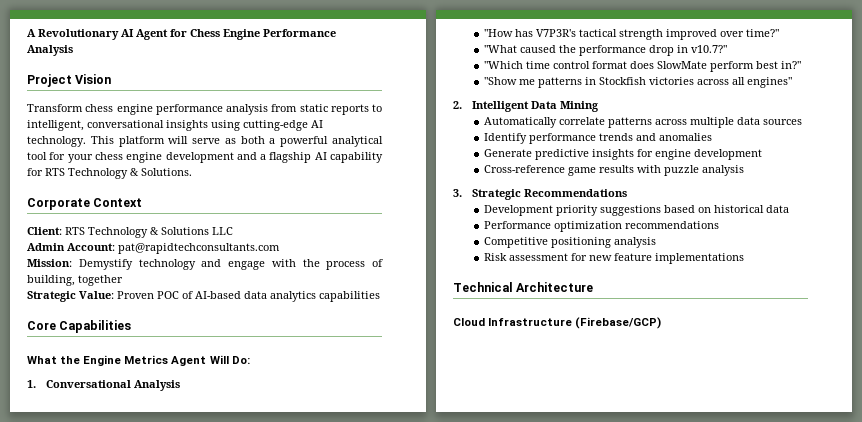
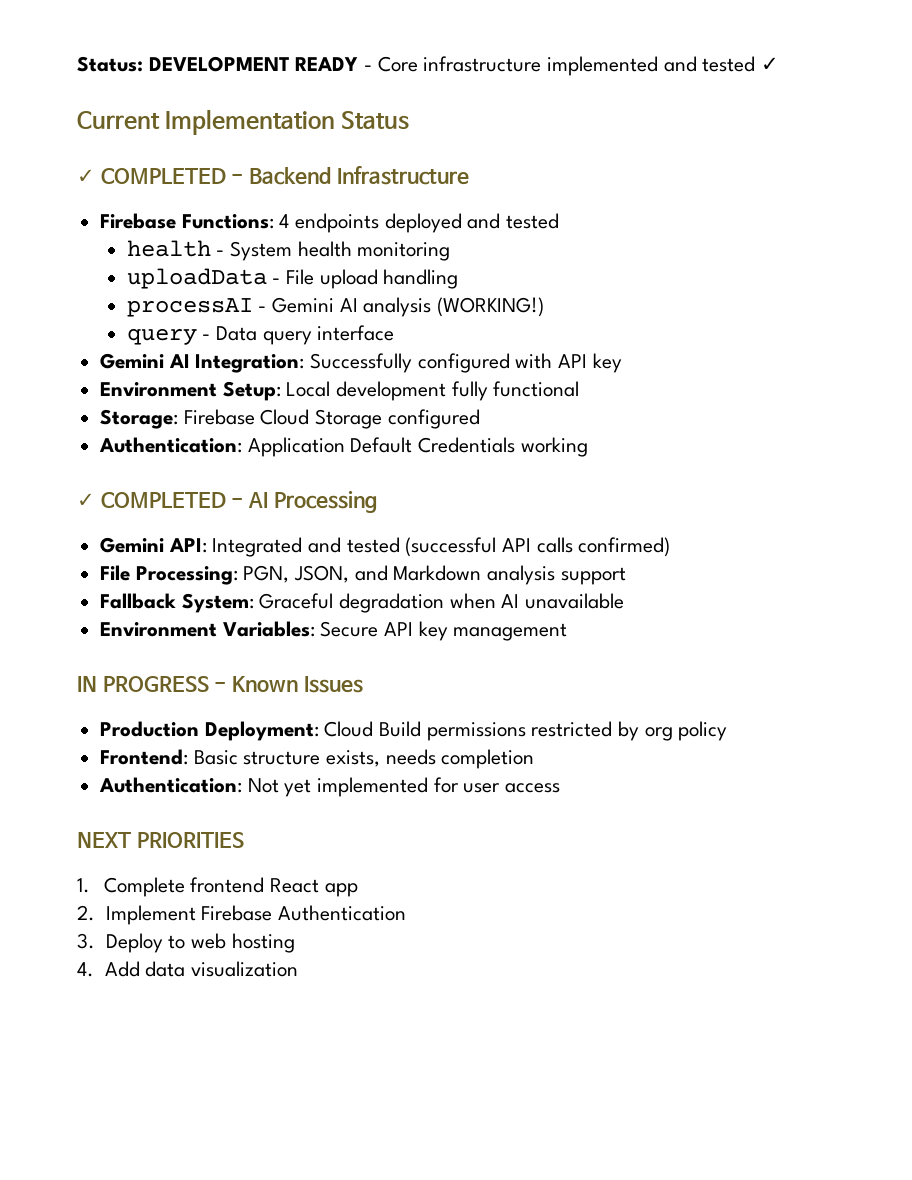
[27,29,336,40] [27,45,73,56] [27,74,112,87] [27,104,382,115] [27,120,323,131] [27,136,383,147] [27,152,384,163] [27,168,192,179] [27,198,143,210] [27,227,233,238] [27,243,280,254] [27,259,383,270] [27,275,123,286] [27,291,380,302] [27,320,132,333] [27,355,250,366] [27,380,180,391] [483,29,779,40] [483,45,727,56] [483,61,801,72] [483,77,792,88] [453,101,599,112] [483,117,802,128] [483,133,712,144] [483,149,762,160] [483,165,744,176] [453,189,627,200] [483,205,789,216] [483,221,719,232] [483,237,656,248] [483,253,744,264] [453,282,594,292] [453,317,662,329] A Revolutionary AI Agent for Chess Engine Performance Analysis // Project Vision // Transform chess engine performance analysis from static reports to intelligent, conversational insights using cutting-edge AI technology. This platform will serve as both a powerful analytical tool for your chess engine development and a flagship AI capability for RTS Technology & Solutions. // Corporate Context // Client: RTS Technology & Solutions LLC // Admin Account: pat@rapidtechconsultants.com // Mission: Demystify technology and engage with the process of building, together // Strategic Value: Proven POC of AI-based data analytics capabilities // Core Capabilities // What the Engine Metrics Agent Will Do: // 1. Conversational Analysis // "How has V7P3R's tactical strength improved over time?" // "What caused the performance drop in v10.7?" // "Which time control format does SlowMate perform best in?" // "Show me patterns in Stockfish victories across all engines" // 2. Intelligent Data Mining // Automatically correlate patterns across multiple data sources // Identify performance trends and anomalies // Generate predictive insights for engine development // Cross-reference game results with puzzle analysis // 3. Strategic Recommendations // Development priority suggestions based on historical data // Performance optimization recommendations // Competitive positioning analysis // Risk assessment for new feature implementations // Technical Architecture // Cloud Infrastructure (Firebase/GCP) -> [77,56,780,76] [77,109,410,135] [77,166,469,185] [100,213,560,233] [126,240,451,261] [126,268,459,289] [126,297,544,317] [126,325,395,345] [100,353,622,373] [100,381,580,401] [100,409,480,429] [99,437,588,457] [77,491,377,513] [100,537,671,557] [100,565,626,585] [100,593,625,613] [100,621,568,641] [77,676,363,693] [100,721,728,741] [100,749,535,769] [99,777,561,797] [77,832,244,848] [77,877,358,897] [77,905,406,925] [77,933,295,953] [77,961,298,977] Status: DEVELOPMENT READY - Core infrastructure implemented and tested ✓ // Current Implementation Status // ✓ COMPLETED - Backend Infrastructure // Firebase Functions: 4 endpoints deployed and tested // health - System health monitoring // uploadData - File upload handling // processAI - Gemini AI analysis (WORKING!) // query - Data query interface // Gemini AI Integration: Successfully configured with API key // Environment Setup: Local development fully functional // Storage: Firebase Cloud Storage configured // Authentication: Application Default Credentials working // ✓ COMPLETED - AI Processing // Gemini API: Integrated and tested (successful API calls confirmed) // File Processing: PGN, JSON, and Markdown analysis support // Fallback System: Graceful degradation when AI unavailable // Environment Variables: Secure API key management // IN PROGRESS - Known Issues // Production Deployment: Cloud Build permissions restricted by org policy // Frontend: Basic structure exists, needs completion // Authentication: Not yet implemented for user access // NEXT PRIORITIES // 1. Complete frontend React app // 2. Implement Firebase Authentication // 3. Deploy to web hosting // 4. Add data visualization

